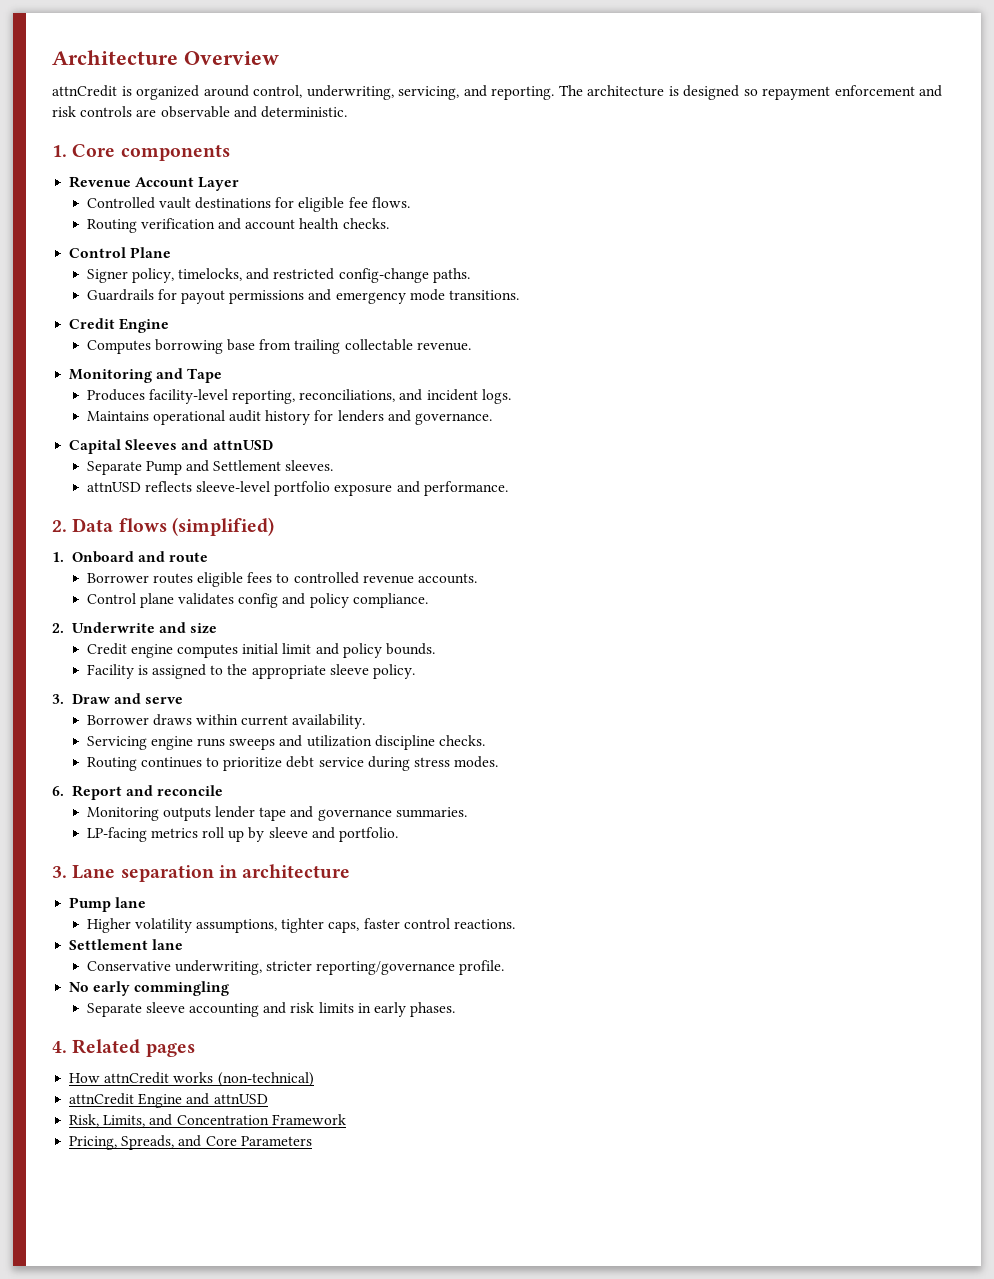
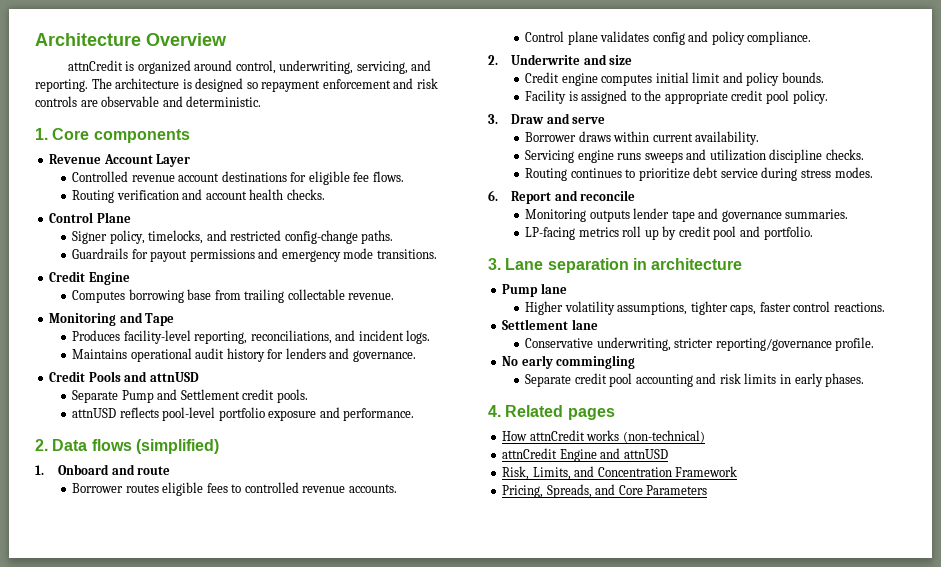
[158,197,191,209] vault -> [131,173,220,182] revenue account
[69,439,178,454] Capital Sleeves -> [49,371,121,382] Credit Pools
[285,460,334,471] sleeves. -> [242,389,308,403] credit pools.
[196,481,271,492] sleeve-level -> [162,407,216,421] pool-level
[329,664,369,675] sleeve -> [731,90,789,104] credit pool
[268,827,308,838] sleeve -> [678,226,737,240] credit pool
[145,1002,185,1013] sleeve -> [574,373,633,387] credit pool

